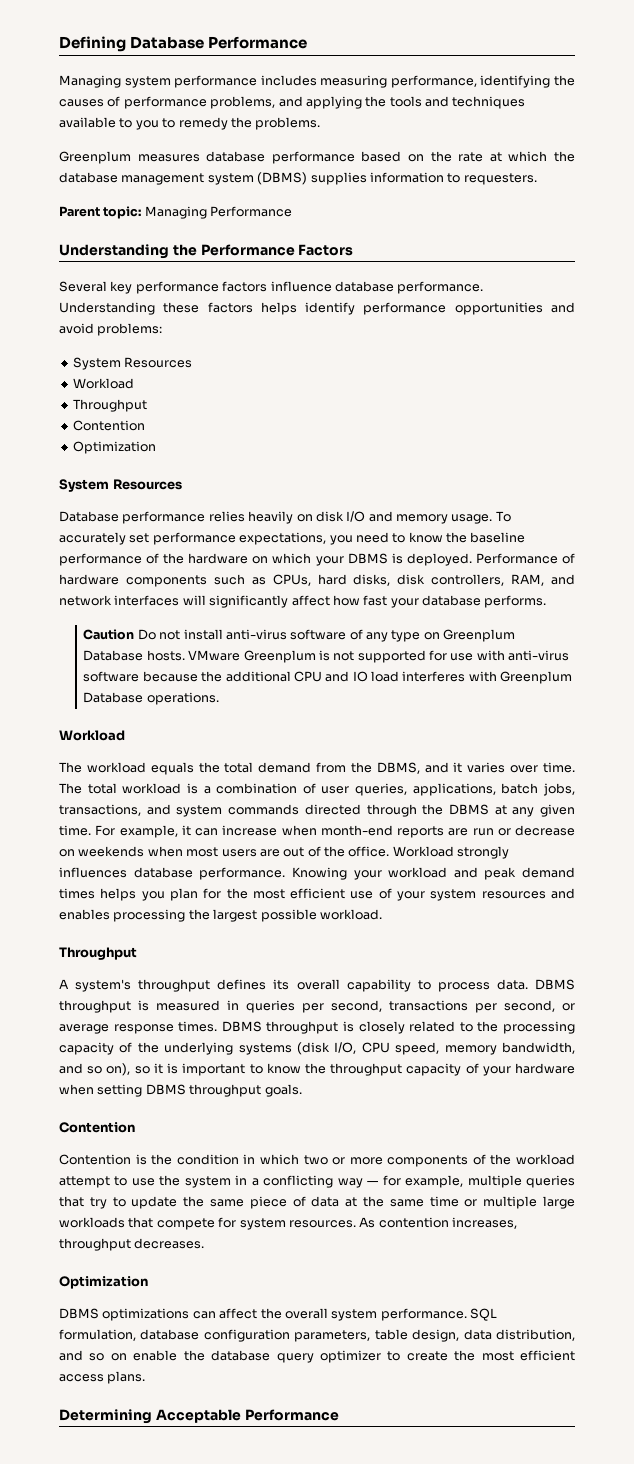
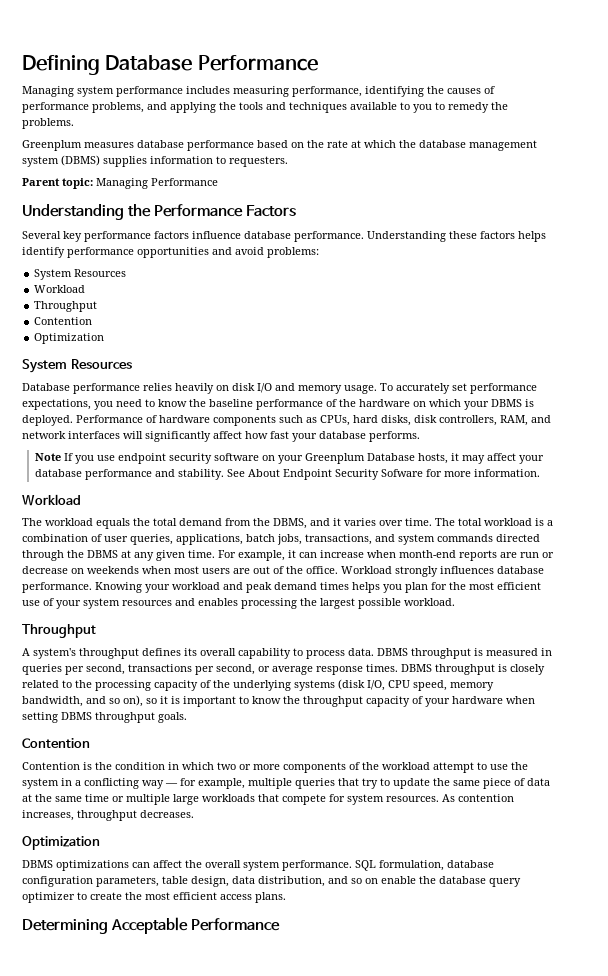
[83,629,516,642] [83,650,570,663] [83,671,573,684] [83,692,219,705] Caution Do not install anti-virus software of any type on Greenplum Database hosts. VMware Greenplum is not supported for use with anti-virus software because the additional CPU and IO load interferes with Greenplum Database operations. -> [34,453,544,464] [34,469,540,480] Note If you use endpoint security software on your Greenplum Database hosts, it may affect your database performance and stability. See About Endpoint Security Sofware for more information.

